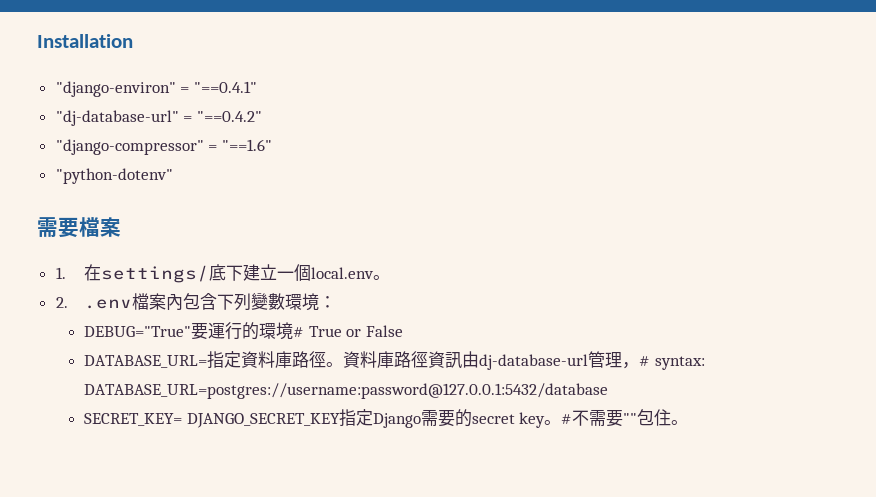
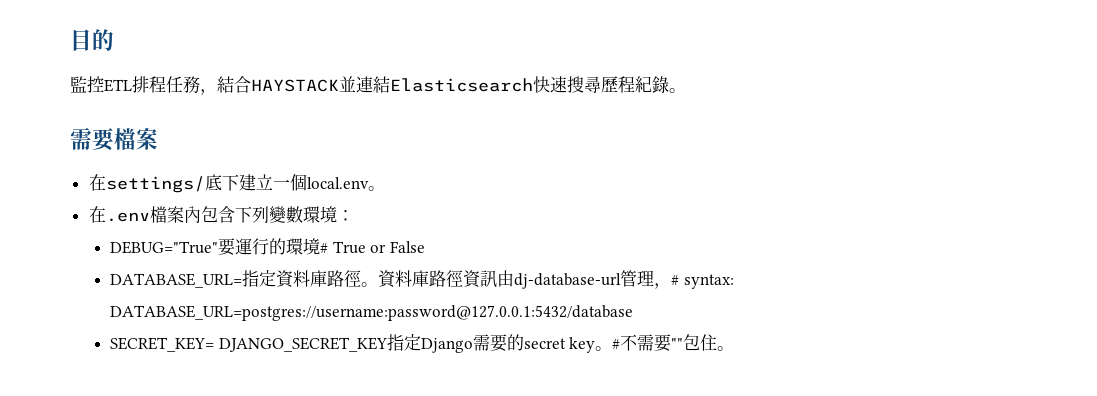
[37,34,133,48] [55,81,257,97] [55,110,262,126] [55,139,272,155] [55,168,173,184] Installation // "django-environ" = "==0.4.1" // "dj-database-url" = "==0.4.2" // "django-compressor" = "==1.6" // "python-dotenv" -> [70,29,114,51] [70,76,686,95] 目的 // 監控ETL排程任務，結合HAYSTACK並連結Elasticsearch快速搜尋歷程紀錄。
[55,267,66,279] 1. -> (158, 139) none
[55,297,68,308] 2. -> [88,206,106,223] 在

